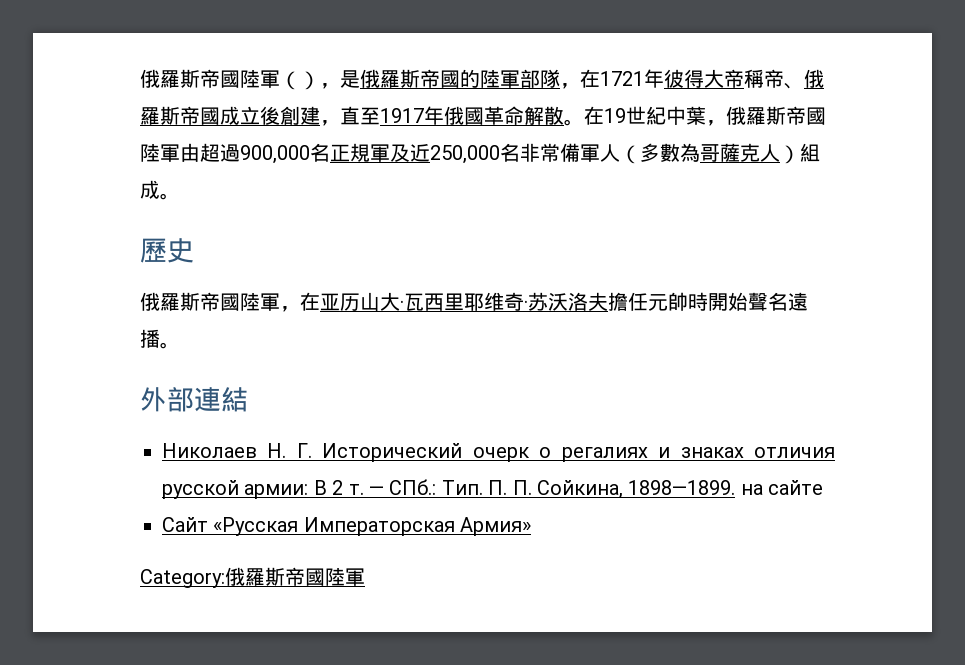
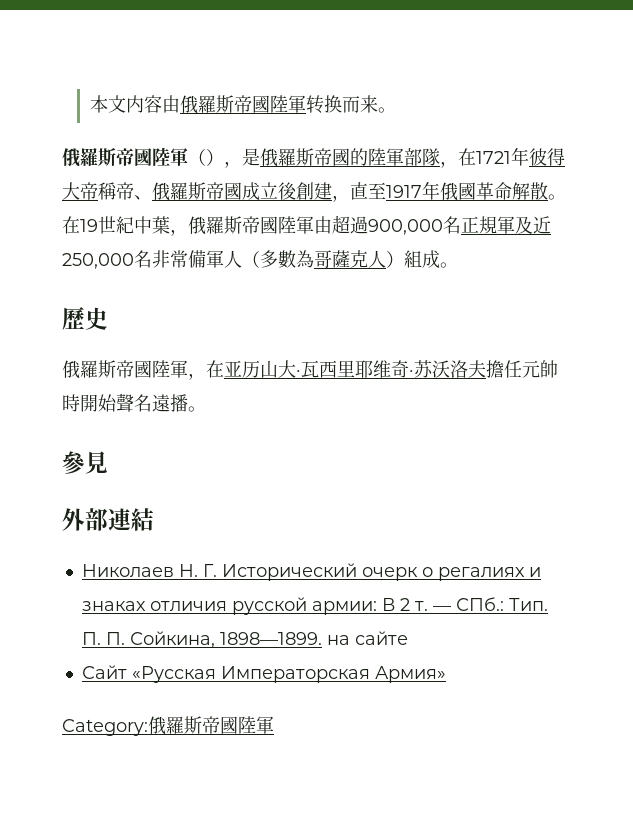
(140, 78) none -> [89,95,396,114] 本文内容由俄羅斯帝國陸軍转换而来。 //
(180, 345) none -> [62,451,108,474] // 參見

